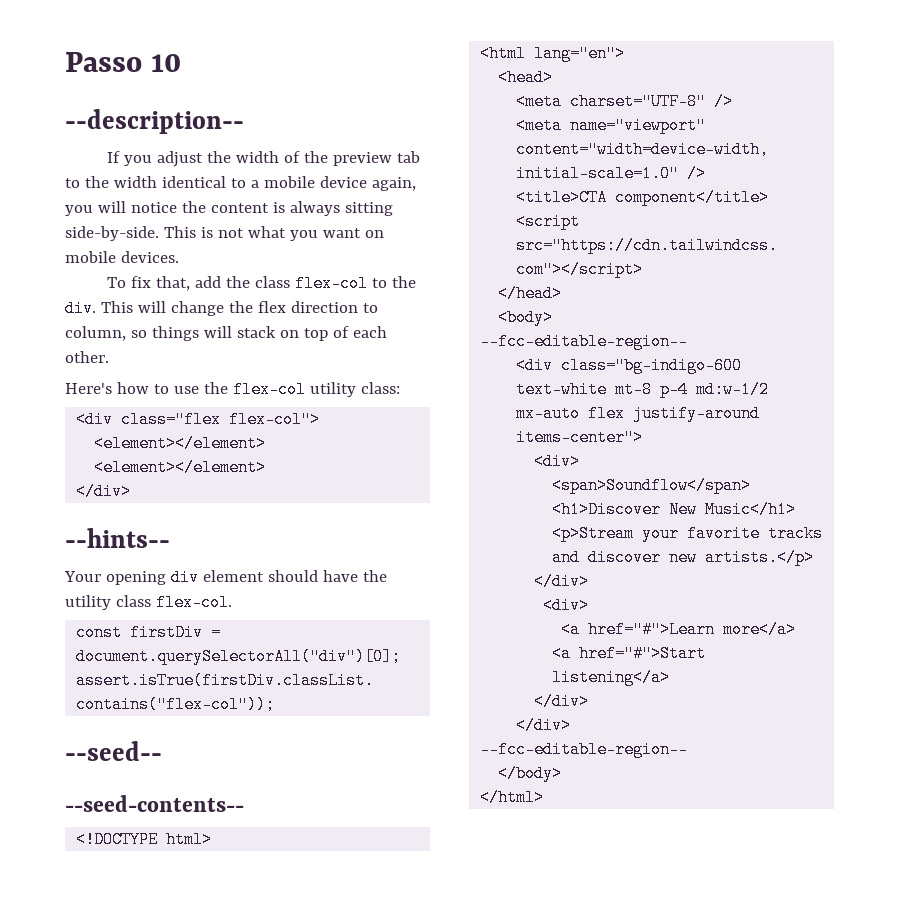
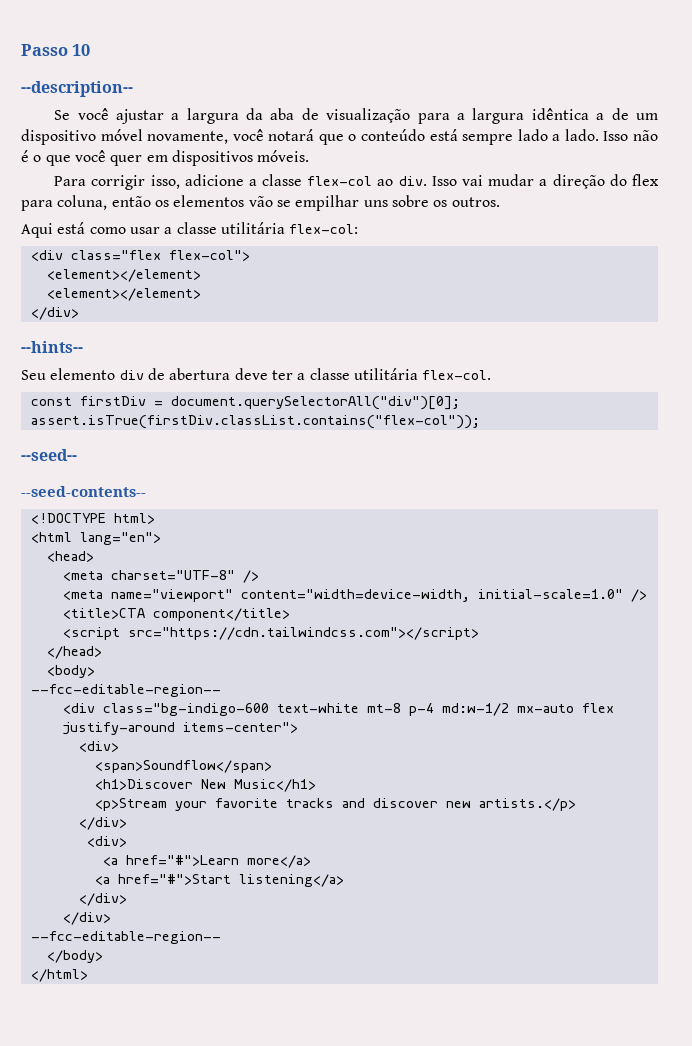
[106,151,420,167] [65,176,416,191] [65,201,393,216] [65,226,384,241] [65,251,179,263] [106,275,416,292] [65,300,378,317] [65,326,387,341] [65,351,109,363] [65,381,400,398] If you adjust the width of the preview tab to the width identical to a mobile device again, you will notice the content is always sitting side-by-side. This is not what you want on mobile devices. // To fix that, add the class flex-col to the div. This will change the flex direction to column, so things will stack on top of each other. // Here's how to use the flex-col utility class: -> [54,108,659,124] [21,129,658,145] [21,150,310,166] [54,174,659,190] [21,195,500,211] [21,222,359,238] Se você ajustar a largura da aba de visualização para a largura idêntica a de um dispositivo móvel novamente, você notará que o conteúdo está sempre lado a lado. Isso não é o que você quer em dispositivos móveis. // Para corrigir isso, adicione a classe flex-col ao div. Isso vai mudar a direção do flex para coluna, então os elementos vão se empilhar uns sobre os outros. // Aqui está como usar a classe utilitária flex-col:
[64,569,387,586] [65,595,151,610] Your opening div element should have the utility class -> [21,368,418,380] Seu elemento div de abertura deve ter a classe utilitária

